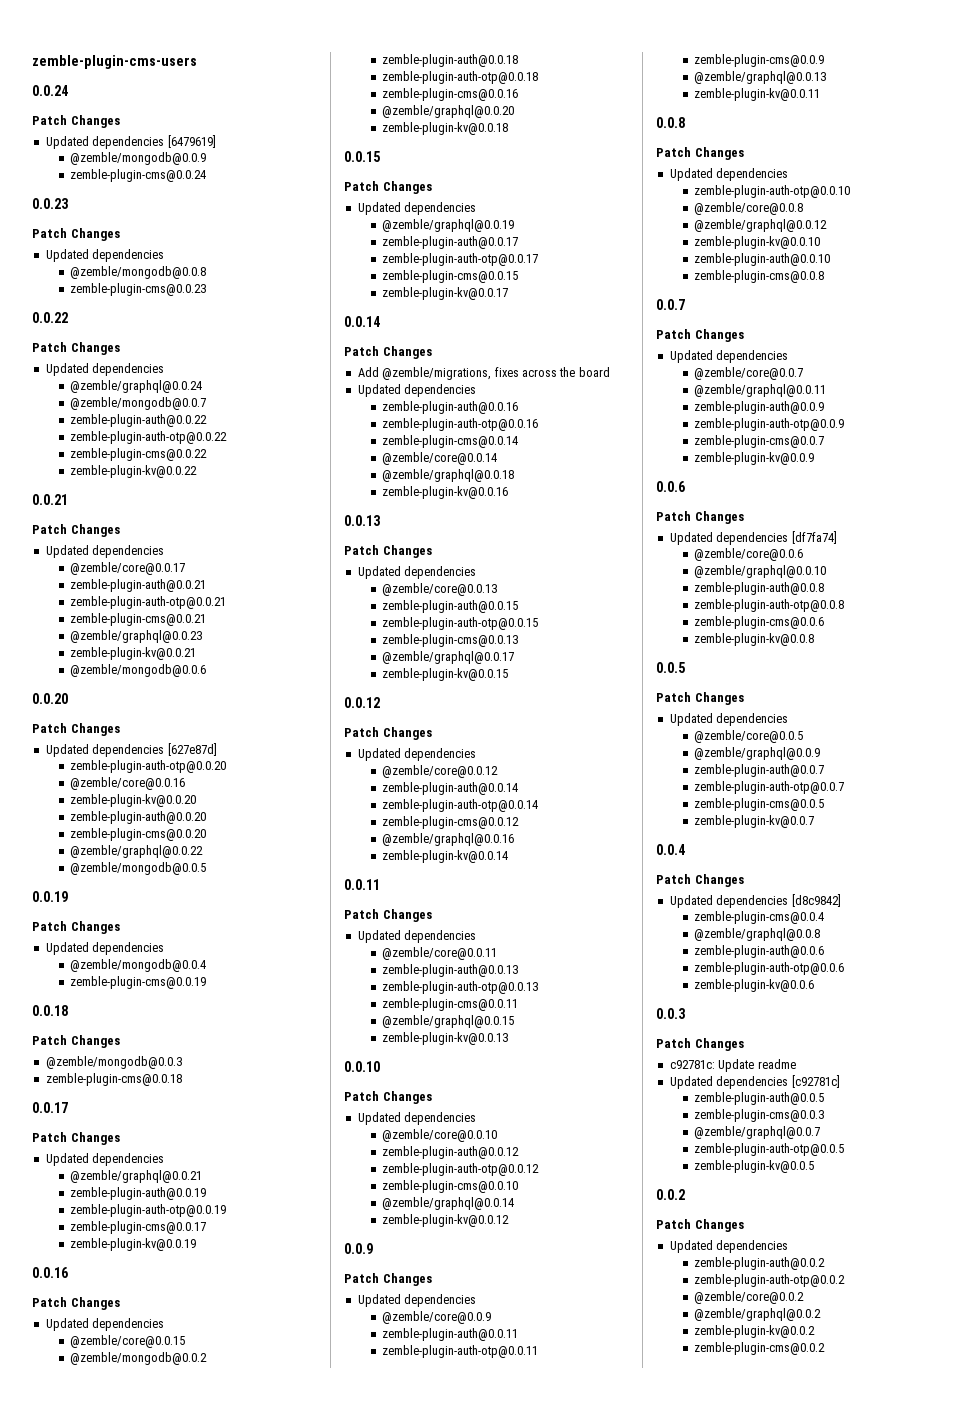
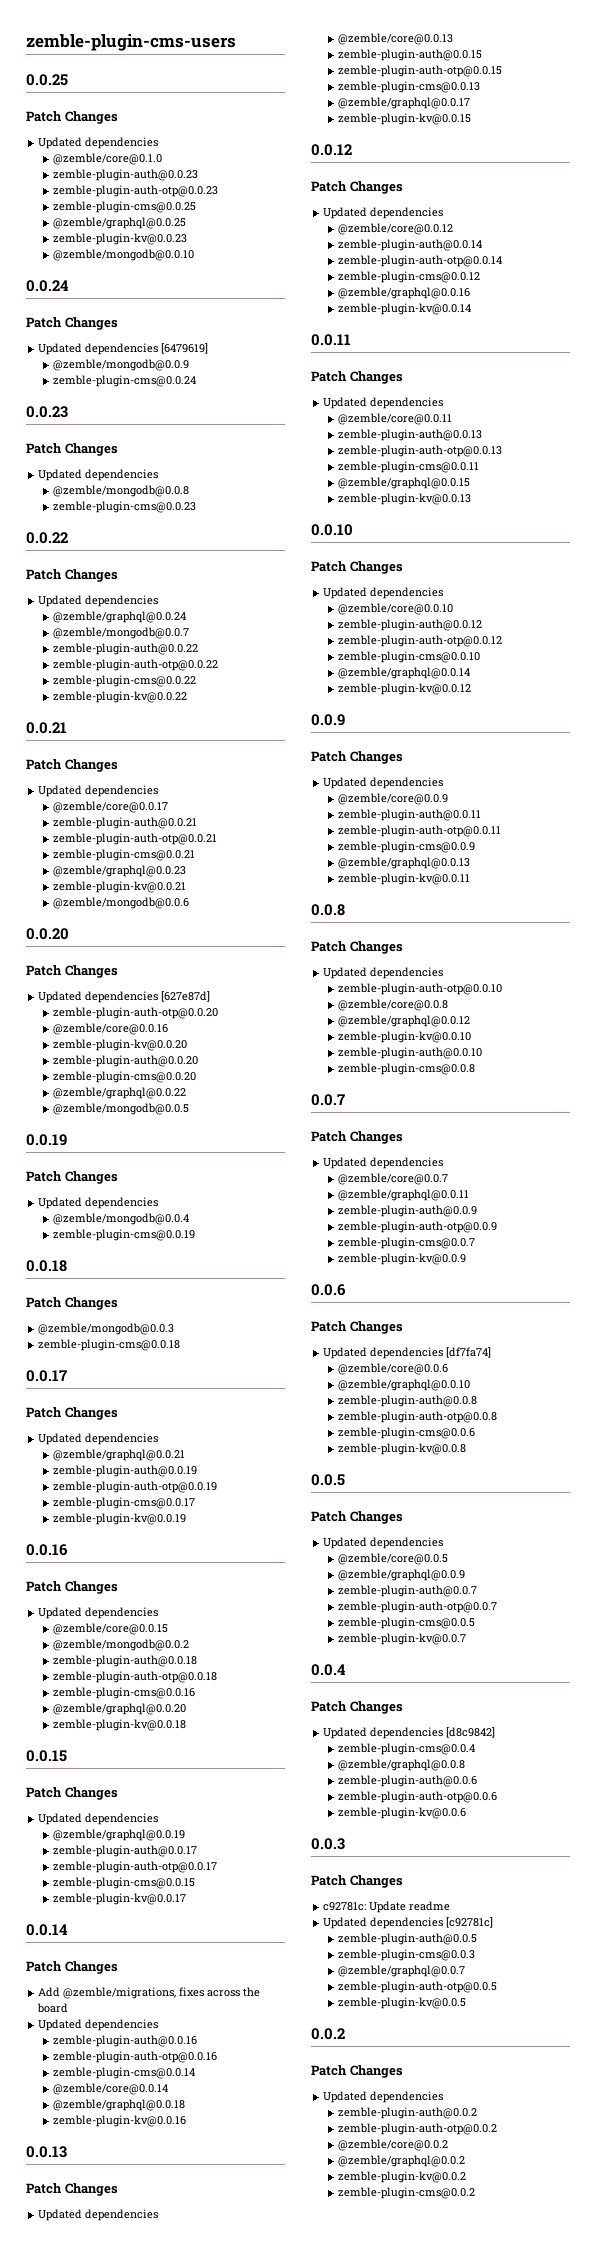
(197, 62) none -> [26,74,68,86] [26,111,118,124] [38,137,159,149] [53,153,163,165] [53,169,199,181] [53,185,219,197] [53,201,197,213] [53,217,187,229] [53,233,188,245] [53,249,195,261] // 0.0.25 // Patch Changes // Updated dependencies // @zemble/core@0.1.0 // zemble-plugin-auth@0.0.23 // zemble-plugin-auth-otp@0.0.23 // zemble-plugin-cms@0.0.25 // @zemble/graphql@0.0.25 // zemble-plugin-kv@0.0.23 // @zemble/mongodb@0.0.10

